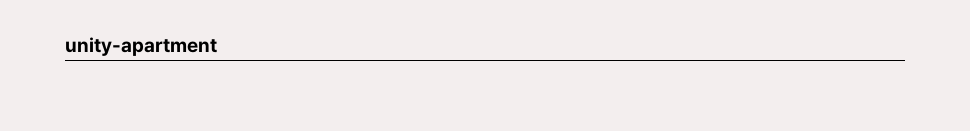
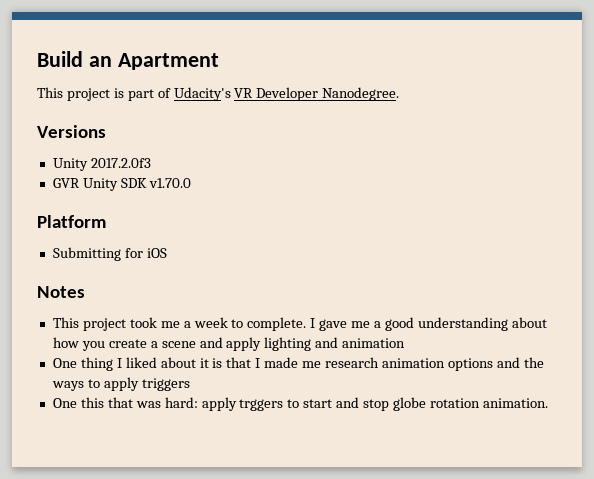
[65,37,217,56] unity-apartment -> [37,51,219,70] [37,87,400,101] [37,125,106,138] [52,158,151,171] [52,178,191,191] [37,215,106,228] [52,247,167,261] [37,286,85,298] [52,317,547,331] [52,337,406,351] [52,357,544,371] [51,377,190,391] [52,397,548,411] Build an Apartment // This project is part of Udacity's VR Developer Nanodegree. // Versions // Unity 2017.2.0f3 // GVR Unity SDK v1.70.0 // Platform // Submitting for iOS // Notes // This project took me a week to complete. I gave me a good understanding about how you create a scene and apply lighting and animation // One thing I liked about it is that I made me research animation options and the ways to apply triggers // One this that was hard: apply trggers to start and stop globe rotation animation.

